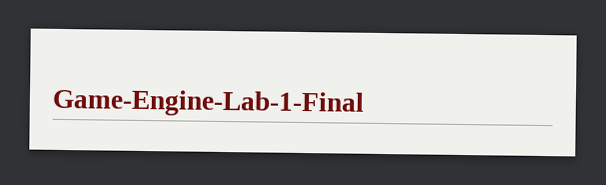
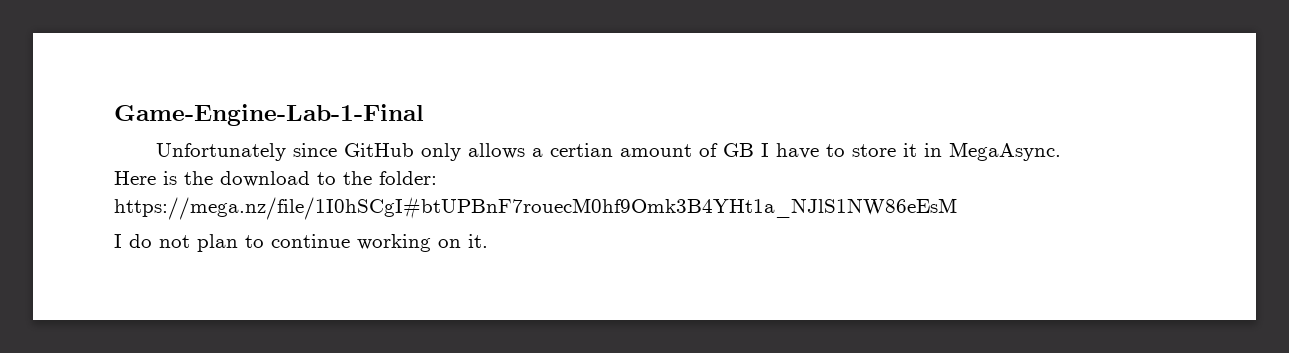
(365, 103) none -> [155,142,1061,161] [114,171,437,187] [114,196,957,220] [114,234,488,252] // Unfortunately since GitHub only allows a certian amount of GB I have to store it in MegaAsync. // Here is the download to the folder: https://mega.nz/file/1I0hSCgI#btUPBnF7rouecM0hf9Omk3B4YHt1a_NJlS1NW86eEsM // I do not plan to continue working on it.

